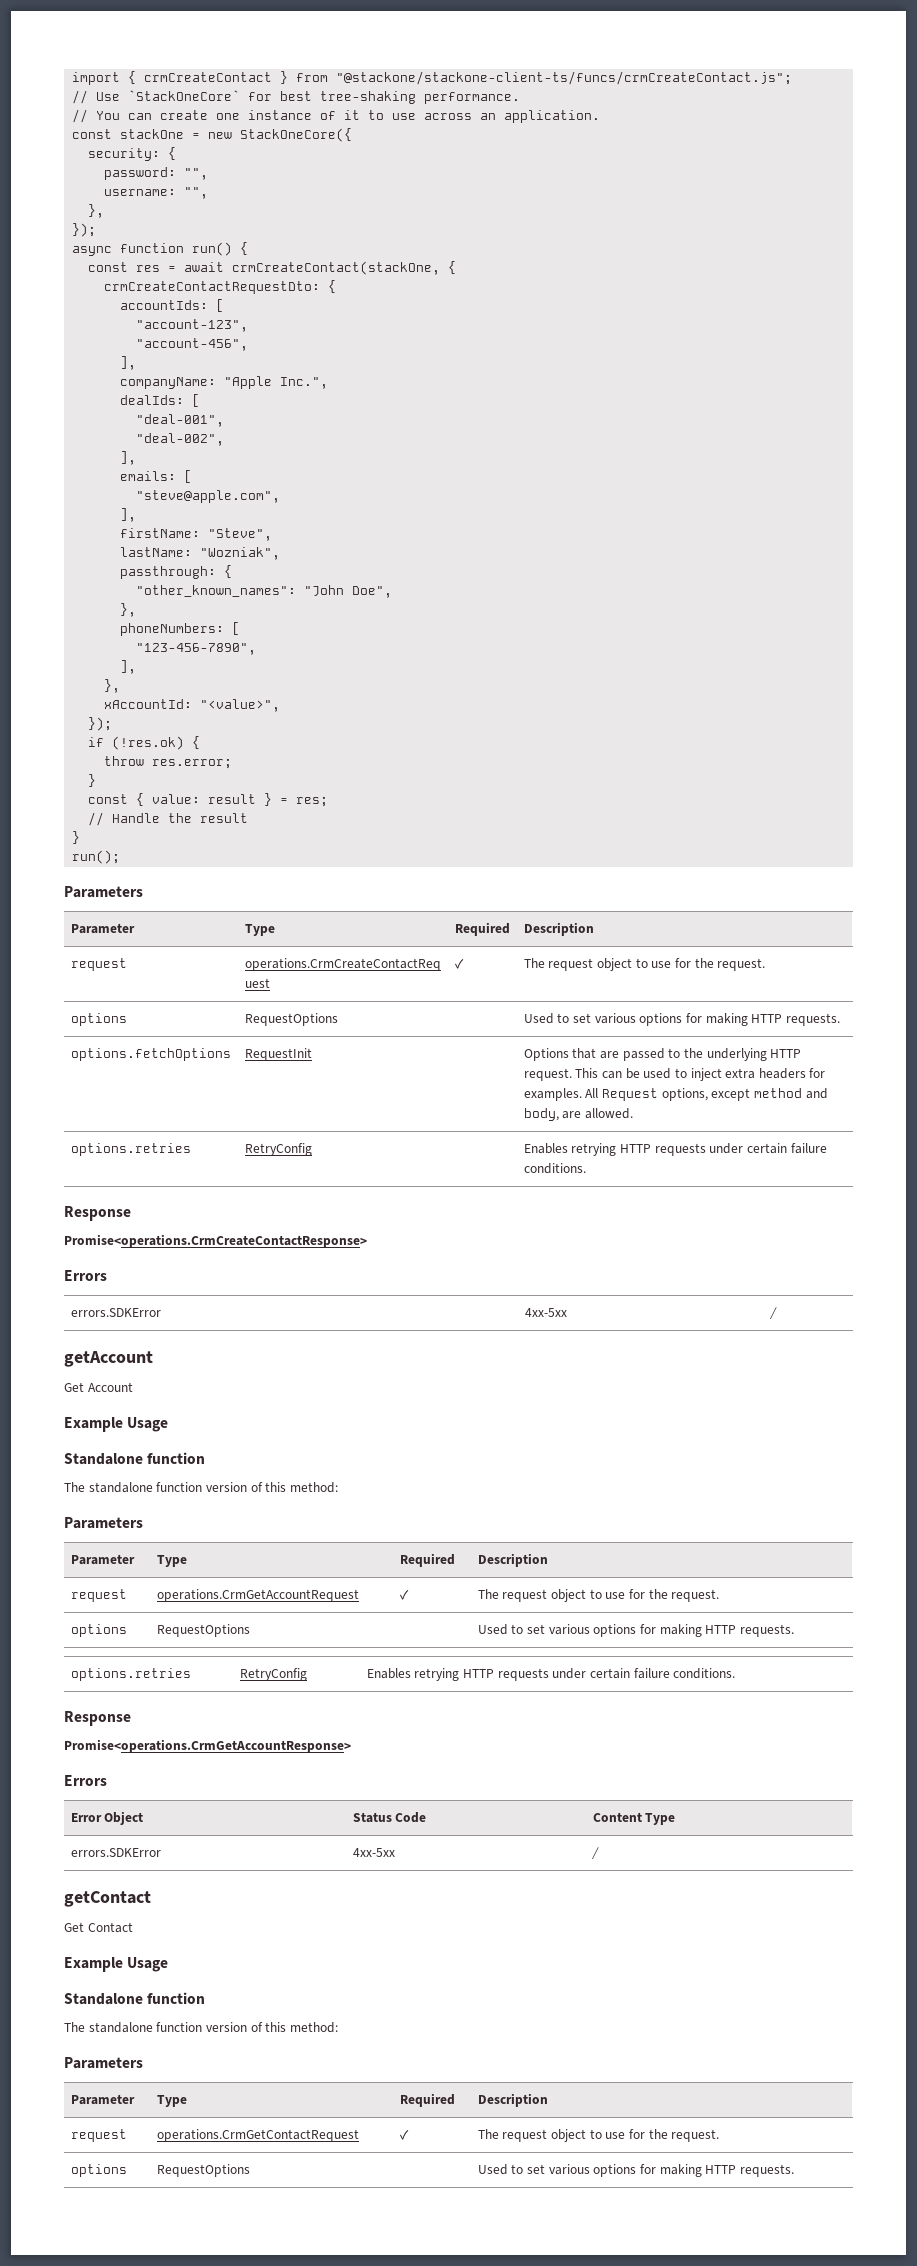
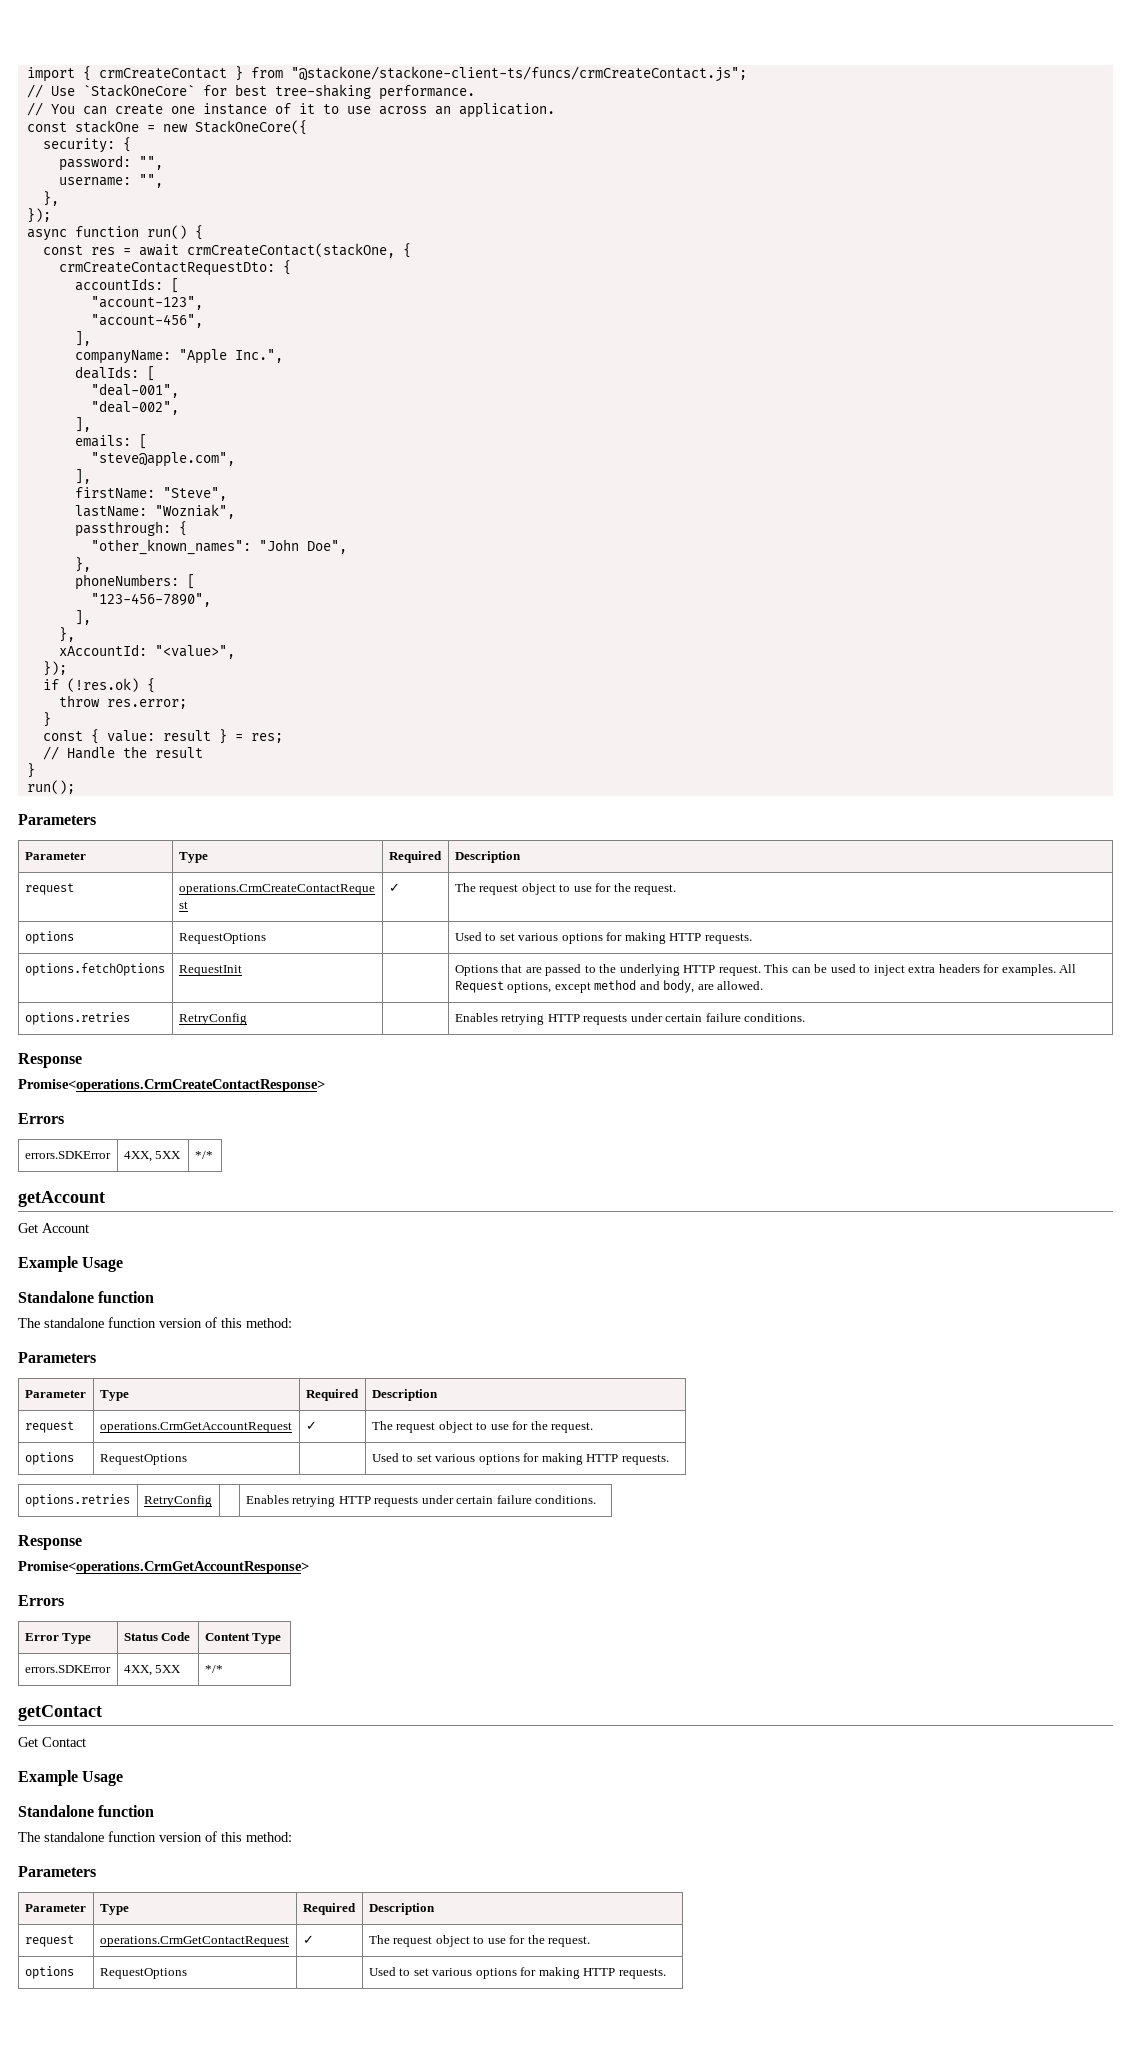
[524,1308,567,1317] [769,1307,777,1319] 4xx-5xx | / -> [123,1151,182,1162] [194,1151,213,1159] 4XX, 5XX | */*
[104,1811,144,1825] Object -> [62,1633,92,1644] Type
[352,1848,395,1857] [591,1847,599,1859] 4xx-5xx | / -> [123,1665,182,1676] [204,1665,223,1673] 4XX, 5XX | */*

